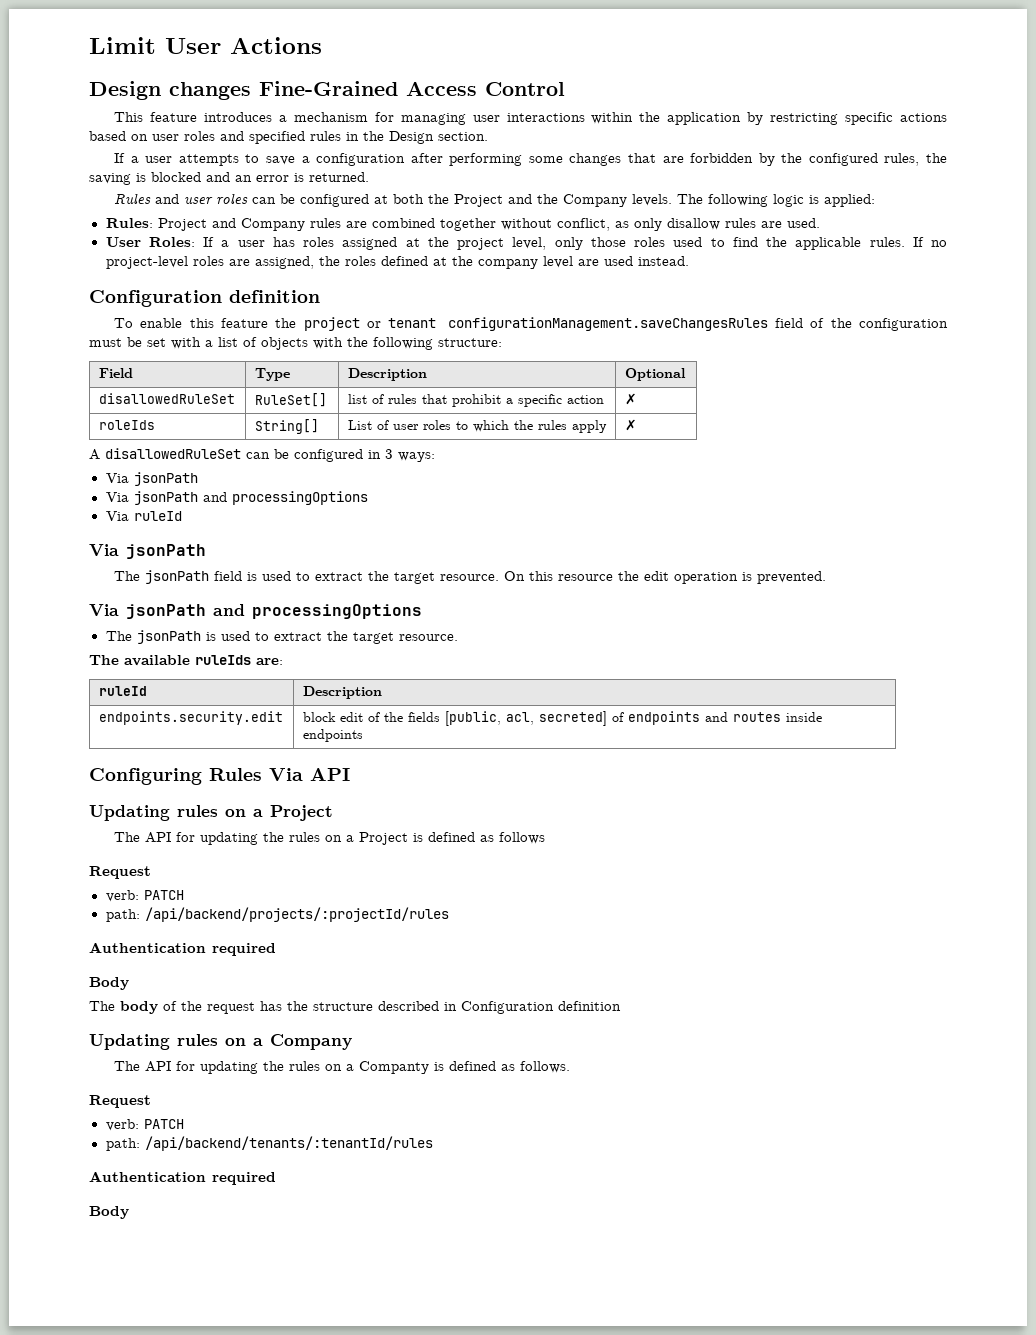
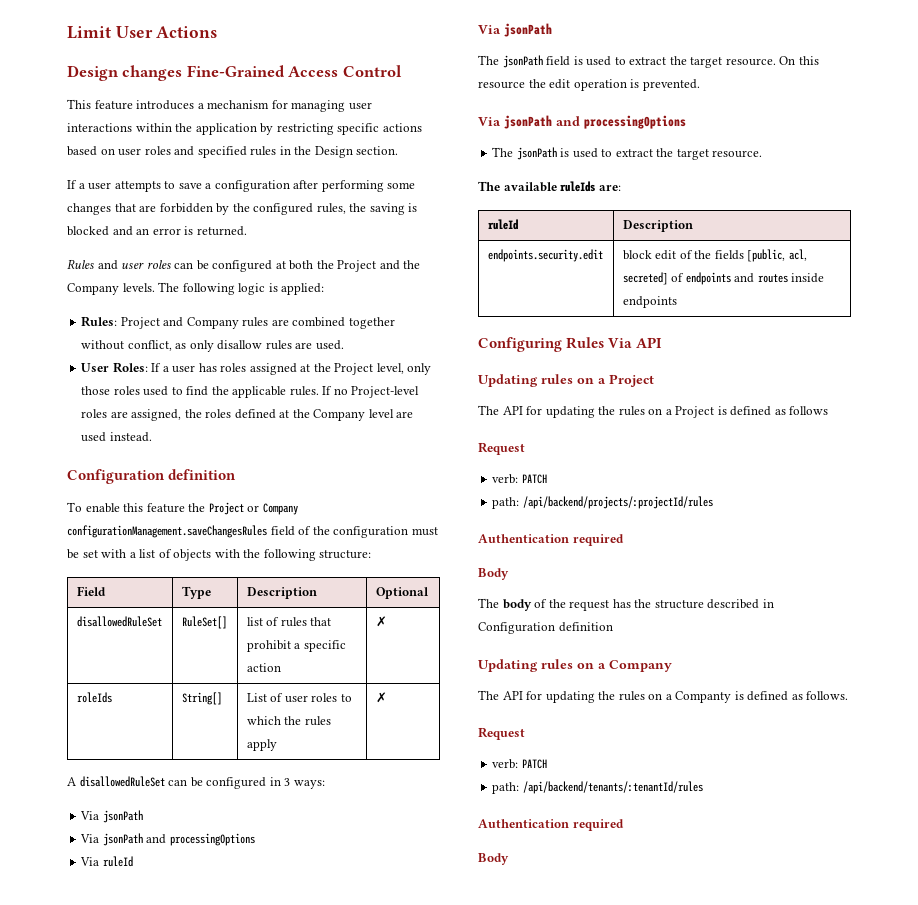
[457,238,504,250] project -> [334,363,374,375] Project
[105,256,188,269] project-level -> [351,386,420,398] Project-level
[477,259,538,269] company -> [313,409,366,421] Company
[303,317,437,331] project or tenant -> [208,502,298,515] Project or Company

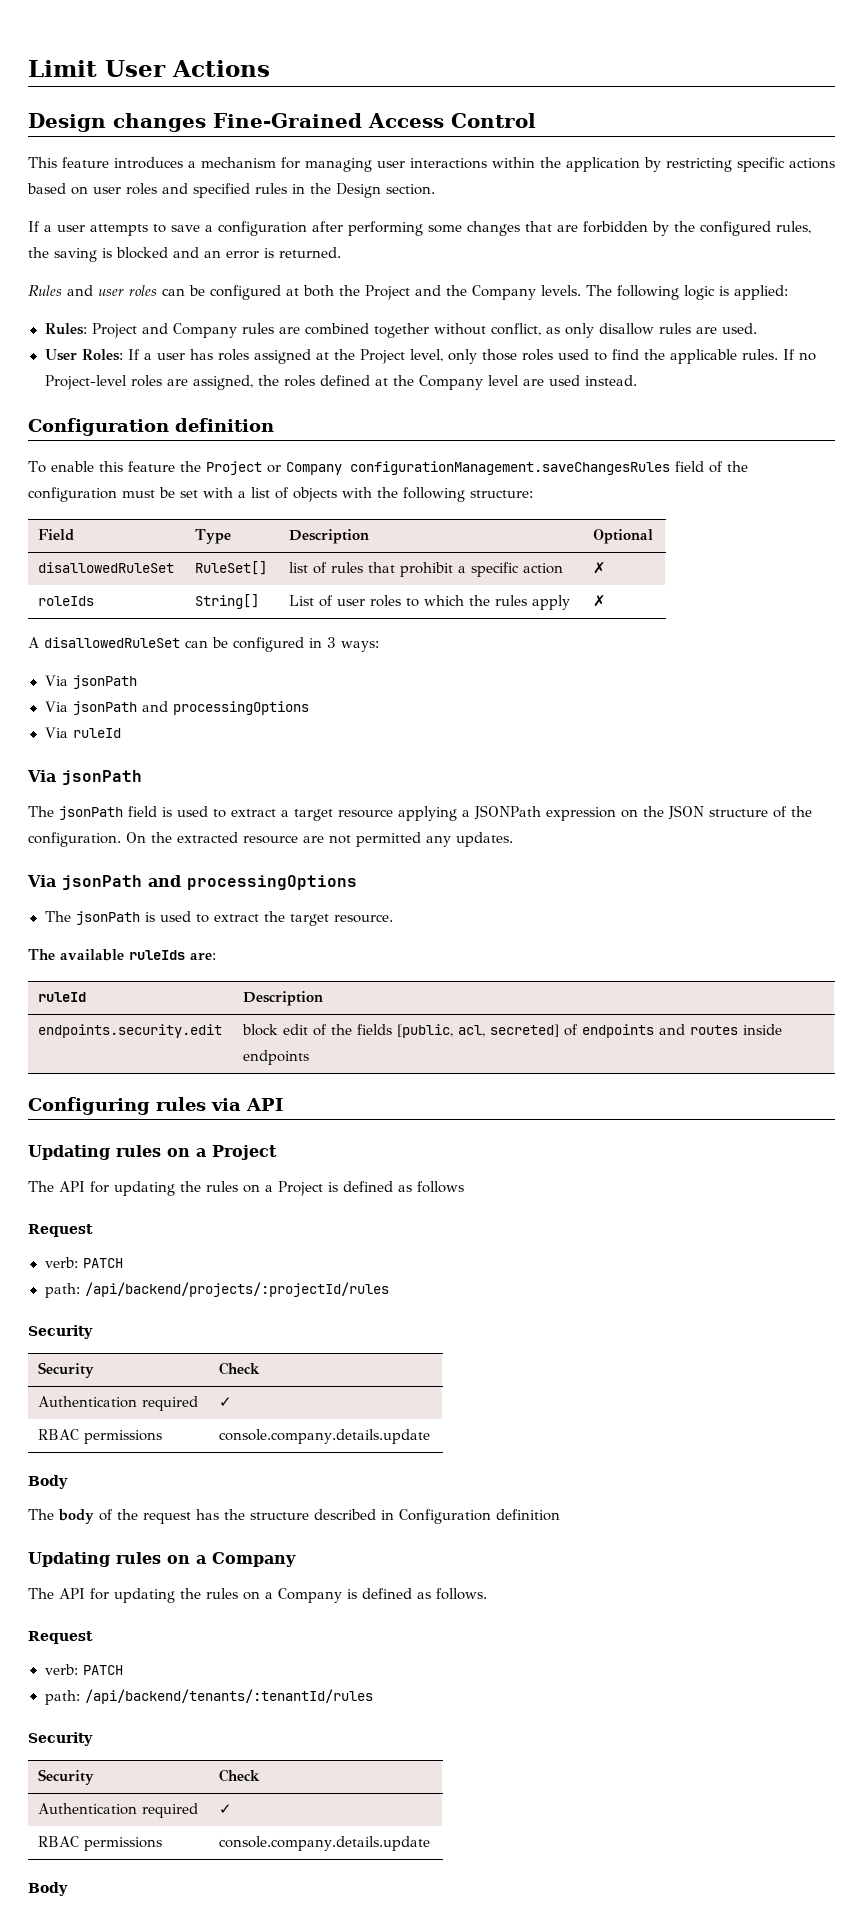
[669,56,819,68] [478,79,700,91] the target resource. On this resource the edit operation is prevented. -> [281,805,812,821] [28,832,513,847] a target resource applying a JSONPath expression on the JSON structure of the configuration. On the extracted resource are not permitted any updates.
[566,337,633,349] Rules Via -> [156,1097,241,1111] rules via
[478,534,624,546] Authentication required -> [28,1325,93,1339] [38,1362,95,1378] [219,1362,261,1375] [38,1396,199,1411] [219,1397,233,1407] [38,1429,163,1444] [219,1429,431,1444] Security // Security | Check // Authentication required | ✓ // RBAC permissions | console.company.details.update
[675,691,732,703] Companty -> [278,1588,342,1603] Company
[478,819,624,831] Authentication required -> [28,1732,93,1746] [38,1769,95,1785] [219,1769,261,1782] [38,1803,199,1818] [219,1804,233,1814] [38,1836,163,1851] [219,1836,431,1851] Security // Security | Check // Authentication required | ✓ // RBAC permissions | console.company.details.update

